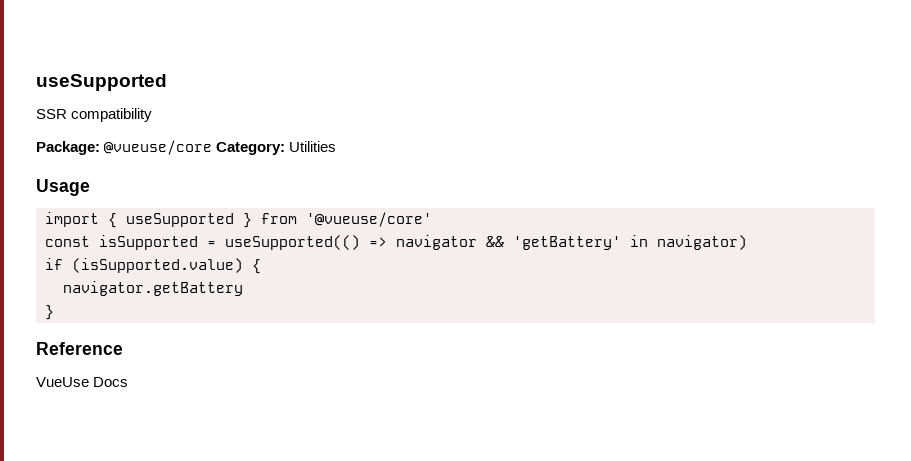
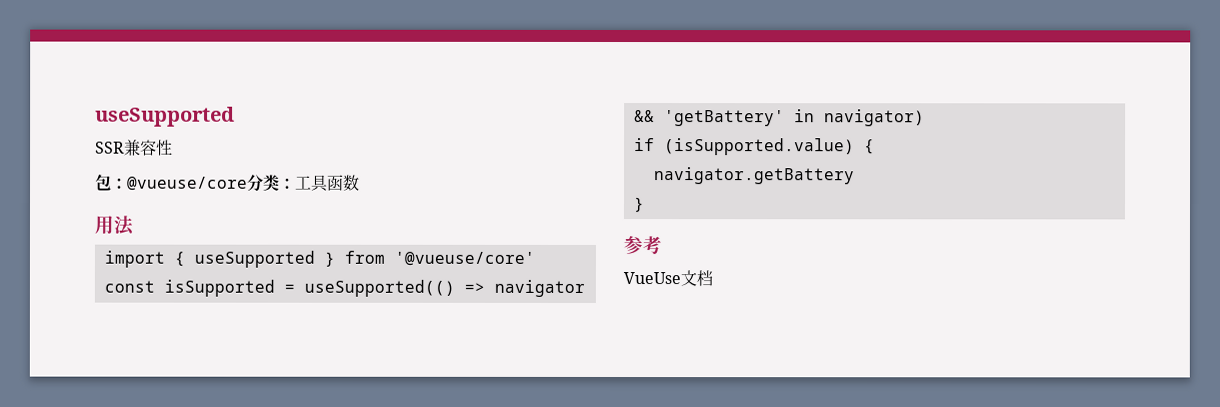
[71,108,153,122] [36,140,337,155] [36,179,90,196] compatibility // Package: @vueuse/core Category: Utilities // Usage -> [124,139,173,156] [95,173,360,192] [94,215,134,236] 兼容性 // 包：@vueuse/core分类：工具函数 // 用法
[36,342,123,355] Reference -> [623,236,662,255] 参考
[93,377,129,387] Docs -> [680,270,713,287] 文档

